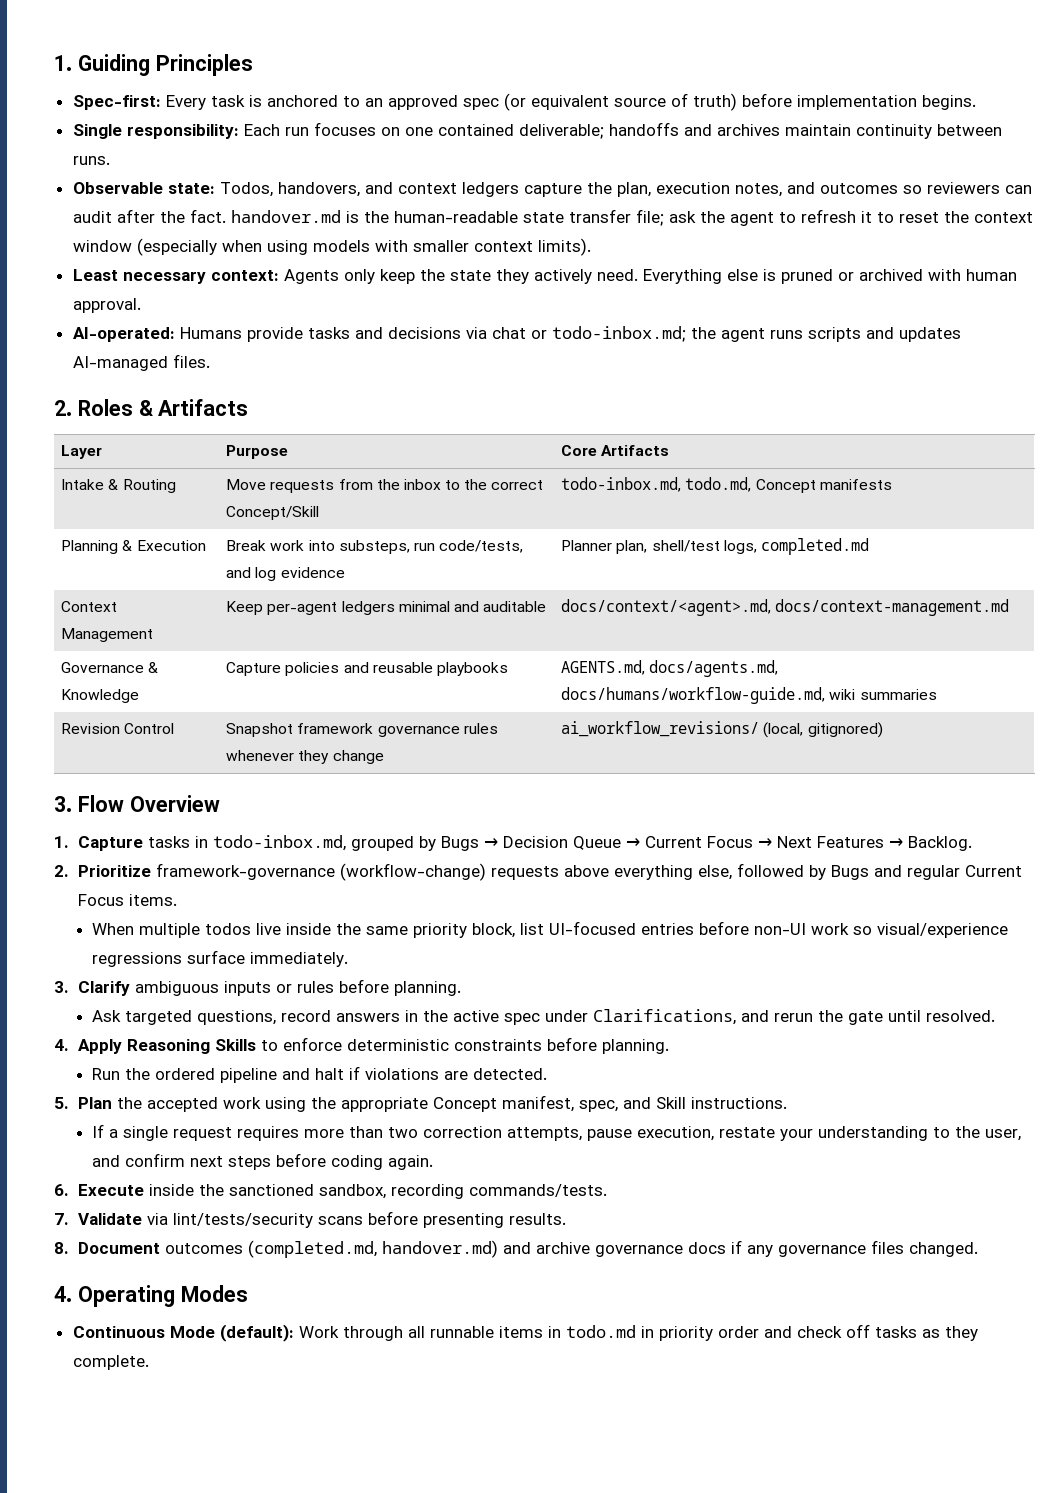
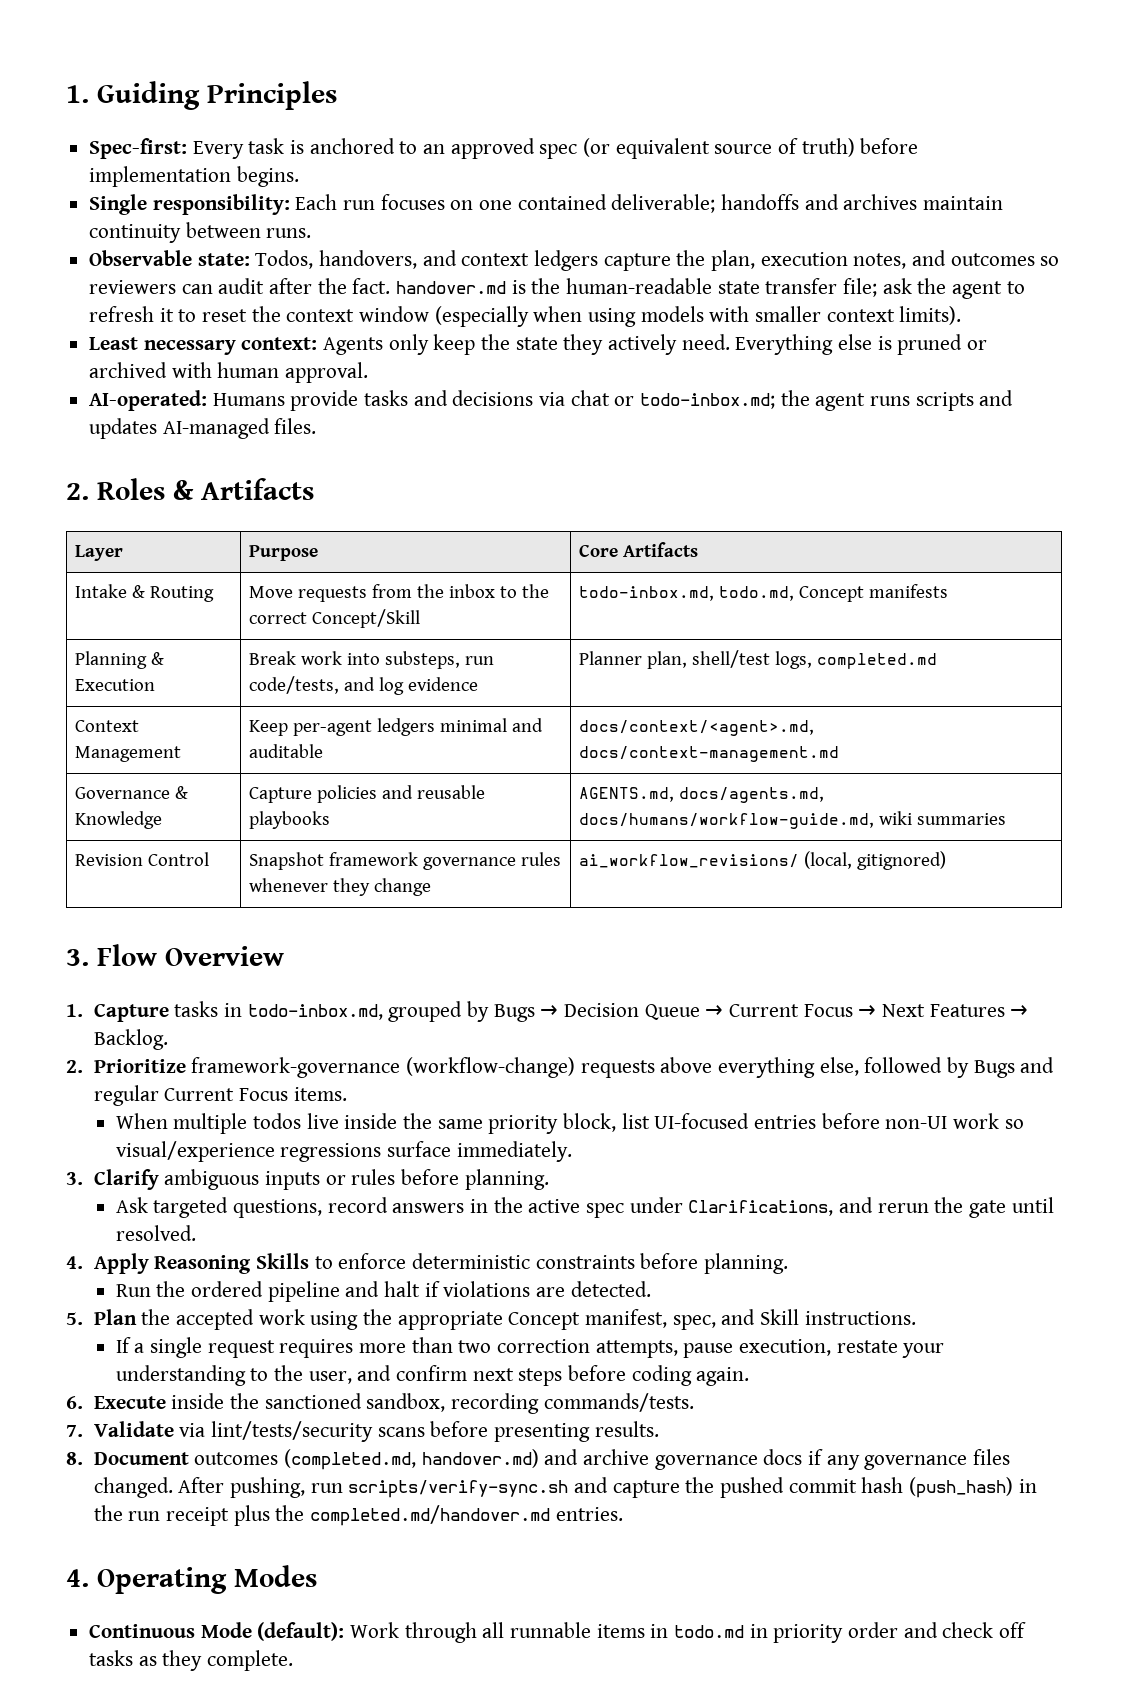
(978, 1249) none -> [178,1477,1037,1498] [93,1505,623,1526] After pushing, run scripts/verify-sync.sh and capture the pushed commit hash (push_hash) in the run receipt plus the completed.md/handover.md entries.

